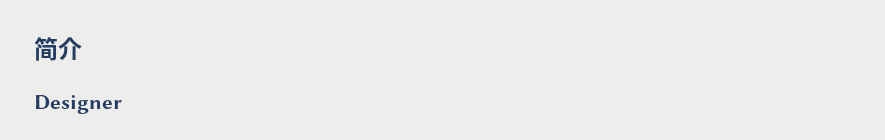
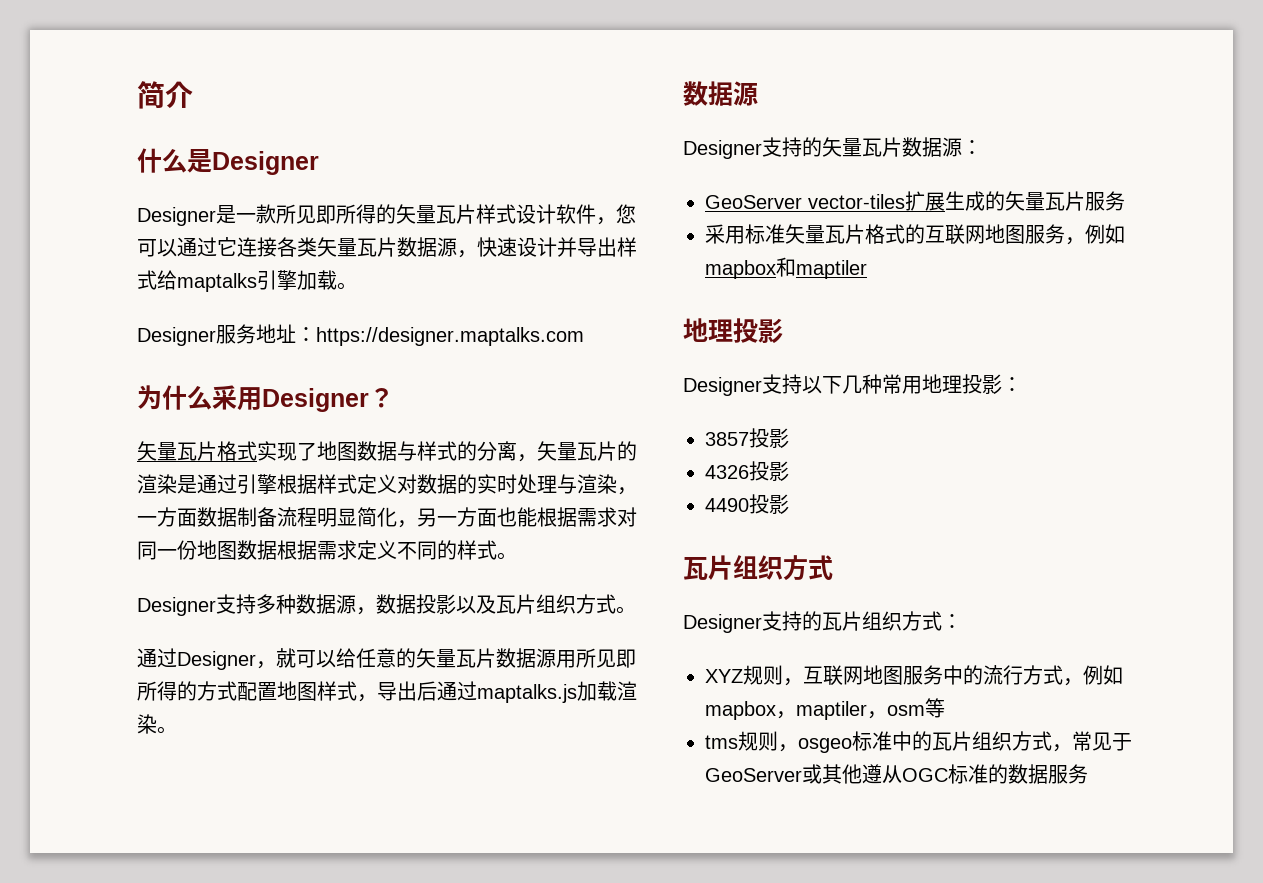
[34,95,122,114] Designer -> [137,148,319,175] [137,204,636,226] [137,237,637,258] [137,270,357,292] [137,324,584,346] [137,385,394,412] [137,441,637,462] [137,474,637,495] [137,507,637,528] [137,540,517,560] [137,594,636,616] [137,648,636,670] [137,681,637,703] [137,714,177,734] [683,81,758,106] [683,137,982,159] [705,191,1125,211] [705,224,1125,245] [705,257,867,279] [683,318,783,344] [683,374,1022,396] [705,428,789,448] [705,461,789,481] [705,494,789,514] [683,555,833,581] [683,611,962,633] [705,665,1123,686] [705,698,945,720] [705,731,1132,753] [705,764,1088,784] 什么是Designer // Designer是一款所见即所得的矢量瓦片样式设计软件，您可以通过它连接各类矢量瓦片数据源，快速设计并导出样式给maptalks引擎加载。 // Designer服务地址：https://designer.maptalks.com // 为什么采用Designer？ // 矢量瓦片格式实现了地图数据与样式的分离，矢量瓦片的渲染是通过引擎根据样式定义对数据的实时处理与渲染，一方面数据制备流程明显简化，另一方面也能根据需求对同一份地图数据根据需求定义不同的样式。 // Designer支持多种数据源，数据投影以及瓦片组织方式。 // 通过Designer，就可以给任意的矢量瓦片数据源用所见即所得的方式配置地图样式，导出后通过maptalks.js加载渲染。 // 数据源 // Designer支持的矢量瓦片数据源： // GeoServer vector-tiles扩展生成的矢量瓦片服务 // 采用标准矢量瓦片格式的互联网地图服务，例如mapbox和maptiler // 地理投影 // Designer支持以下几种常用地理投影： // 3857投影 // 4326投影 // 4490投影 // 瓦片组织方式 // Designer支持的瓦片组织方式： // XYZ规则，互联网地图服务中的流行方式，例如mapbox，maptiler，osm等 // tms规则，osgeo标准中的瓦片组织方式，常见于GeoServer或其他遵从OGC标准的数据服务

